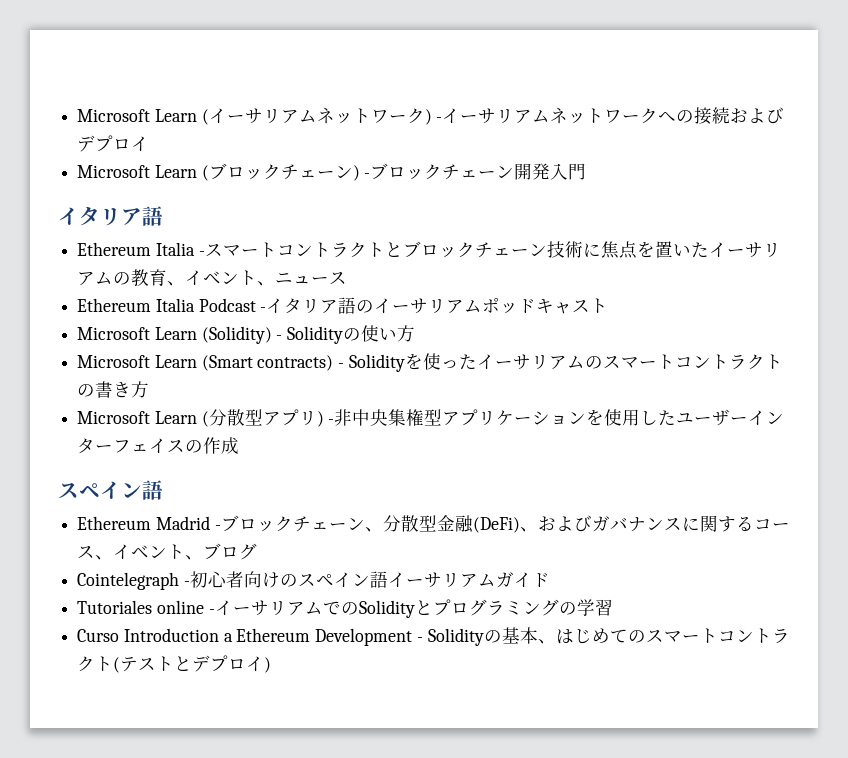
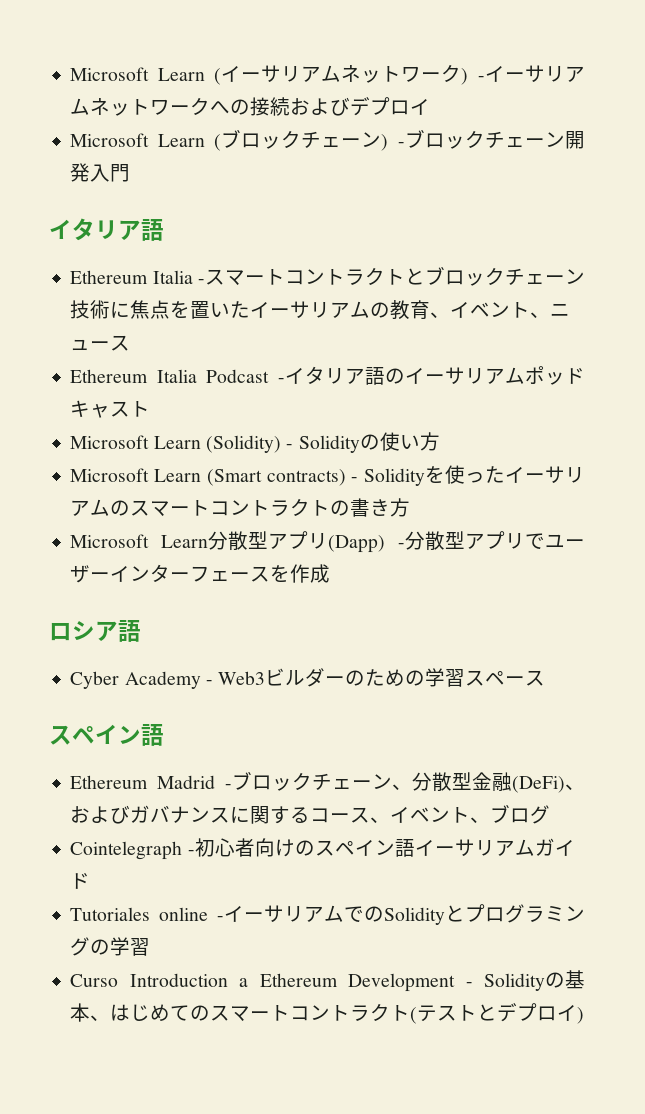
[201,409,677,427] (分散型アプリ) -非中央集権型アプリケーションを使用した -> [208,531,545,553] 分散型アプリ(Dapp) -分散型アプリで
[149,438,204,454] イスの -> [230,565,291,582] ースを
(240, 445) none -> [49,620,141,642] [70,668,546,689] // ロシア語 // Cyber Academy - Web3ビルダーのための学習スペース

